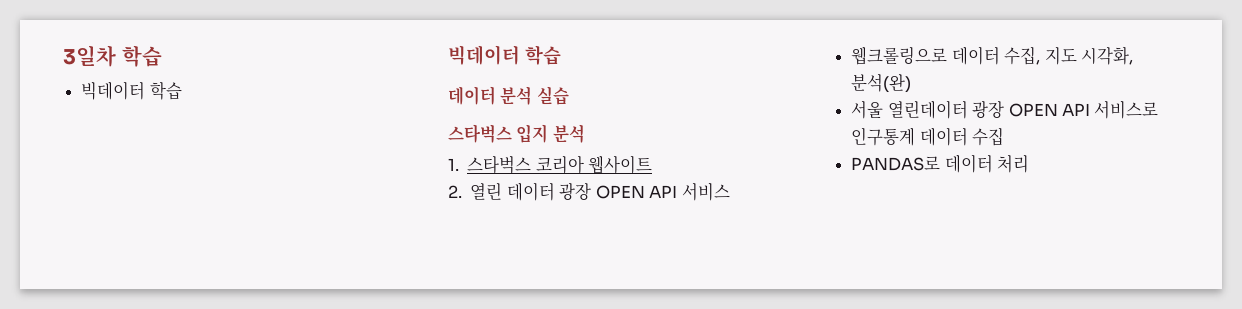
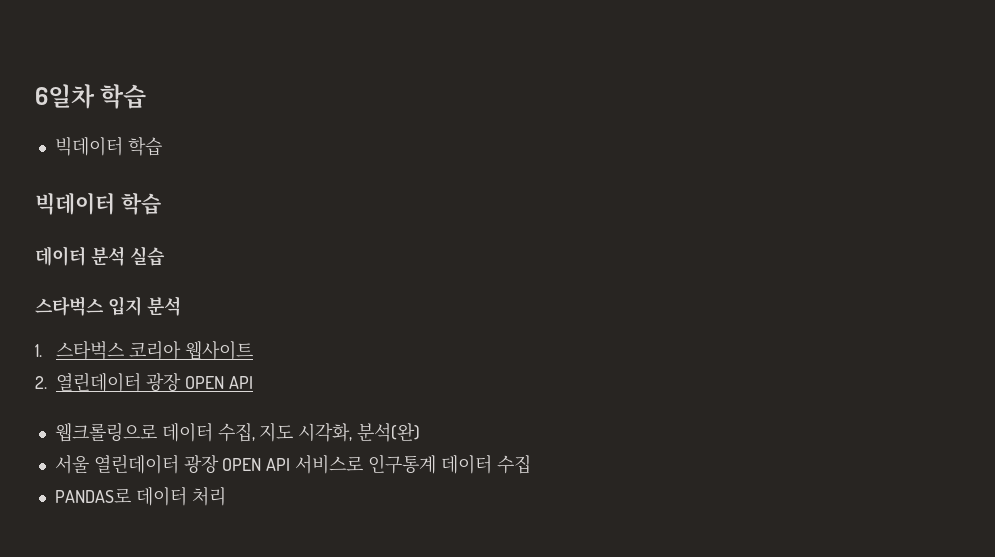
[63,45,116,67] 3일차 -> [35,84,95,109] 6일차
[470,182,730,201] 열린 데이터 광장 OPEN API 서비스 -> [56,372,253,392] 열린데이터 광장 OPEN API

